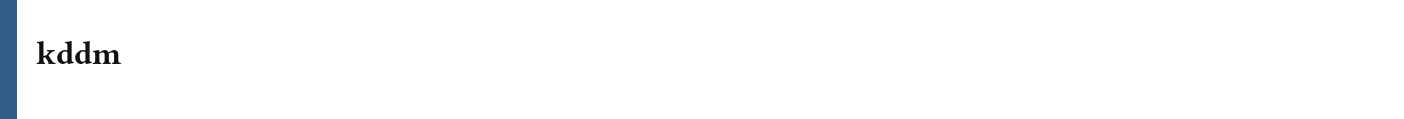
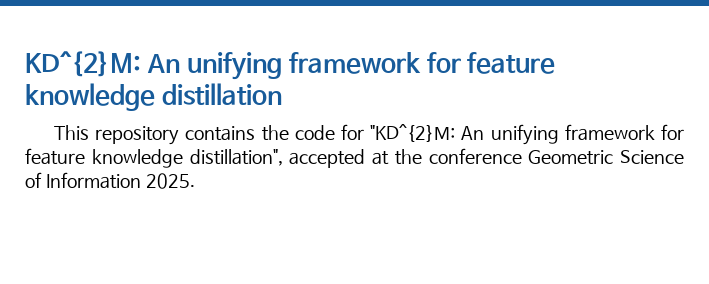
[36,41,122,64] kddm -> [25,51,556,80] [25,83,282,111] [54,124,685,145] [25,148,684,168] [25,172,195,189] KD^{2}M: An unifying framework for feature knowledge distillation // This repository contains the code for "KD^{2}M: An unifying framework for feature knowledge distillation", accepted at the conference Geometric Science of Information 2025.

